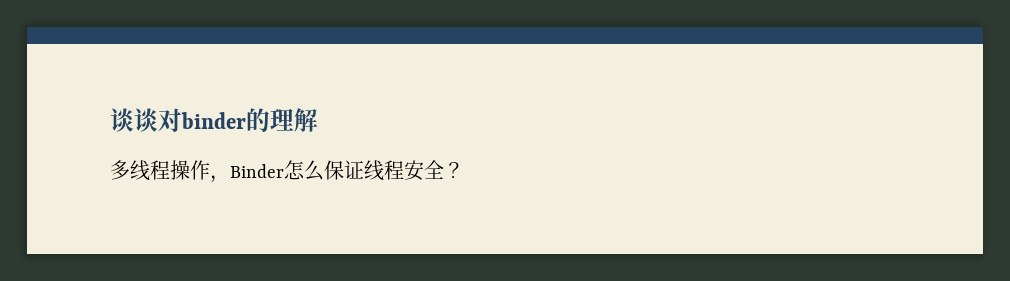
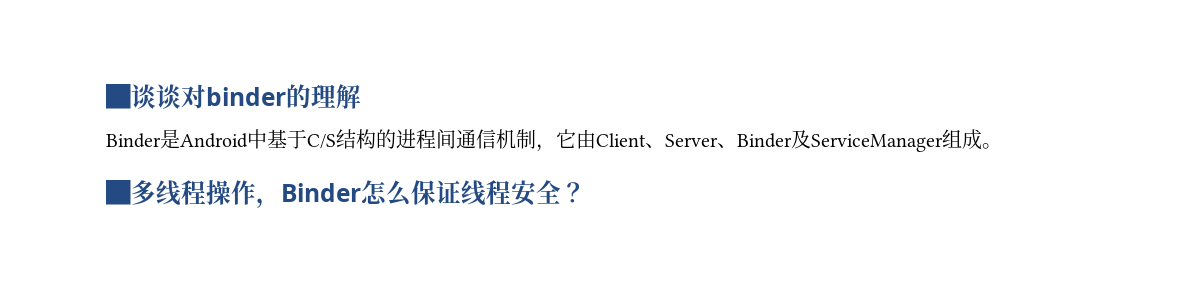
(110, 120) none -> [106,84,131,109] █
(318, 120) none -> [106,129,1002,152] [106,180,131,205] Binder是Android中基于C/S结构的进程间通信机制，它由Client、Server、Binder及ServiceManager组成。 // █

